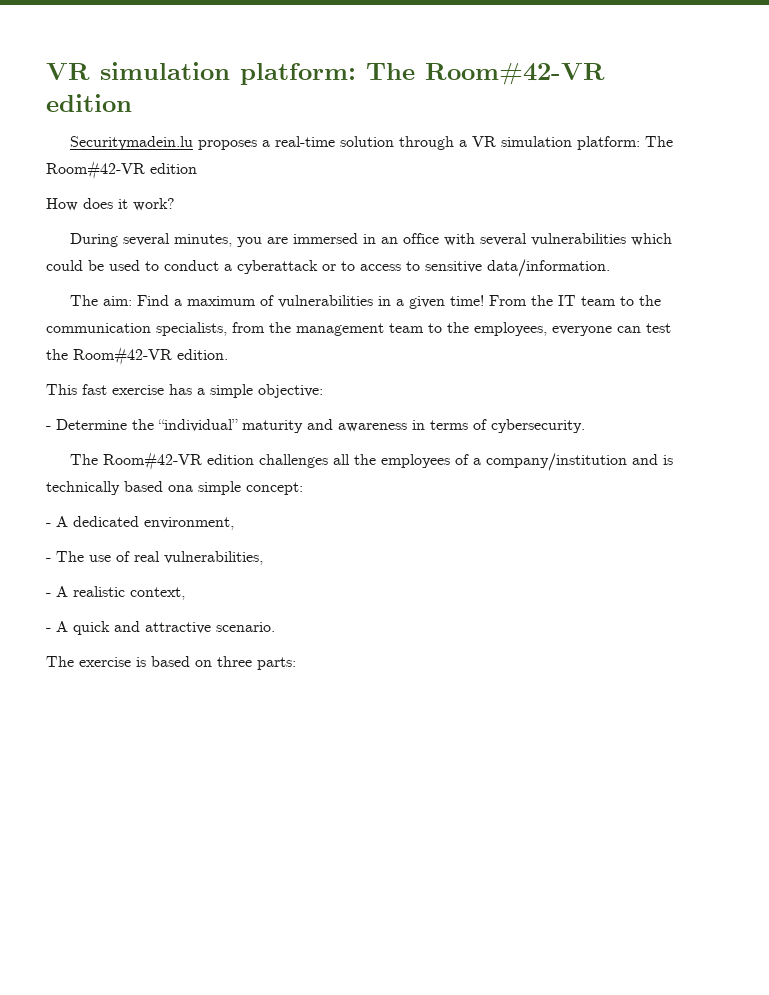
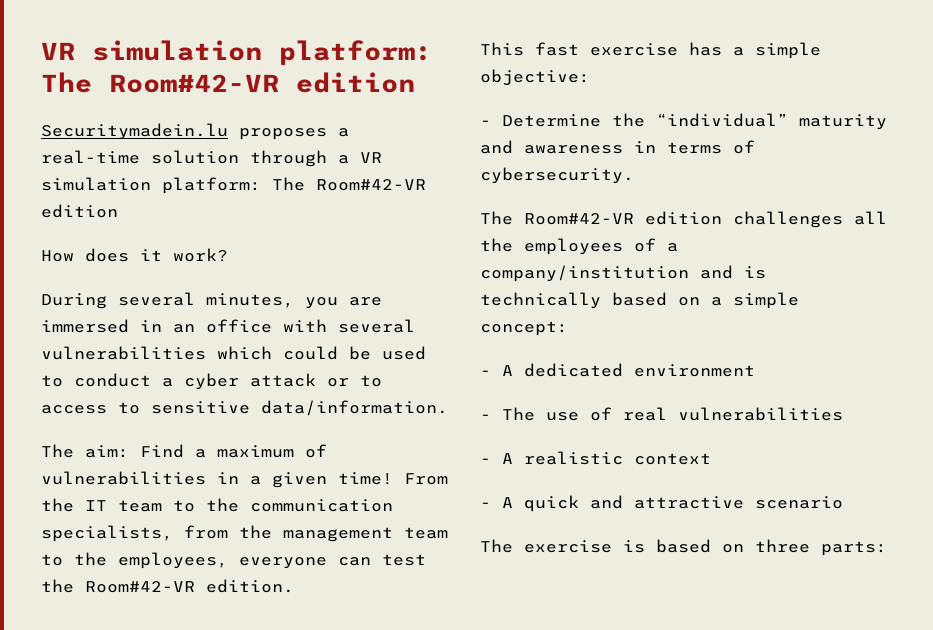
[237,260,318,274] cyberattack -> [184,373,316,390] cyber attack
[168,485,193,492] ona -> [678,297,722,306] on a
[144,517,234,530] environment, -> [634,364,755,377] environment
[164,551,263,565] vulnerabilities, -> [678,407,843,421] vulnerabilities
[130,587,185,600] context, -> [634,453,711,465] context
[216,622,275,632] scenario. -> [755,496,843,509] scenario

